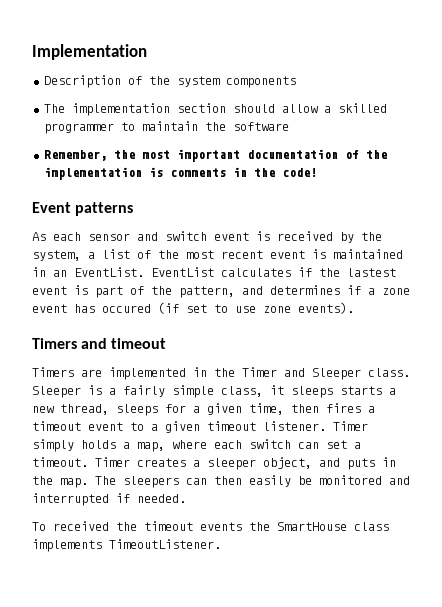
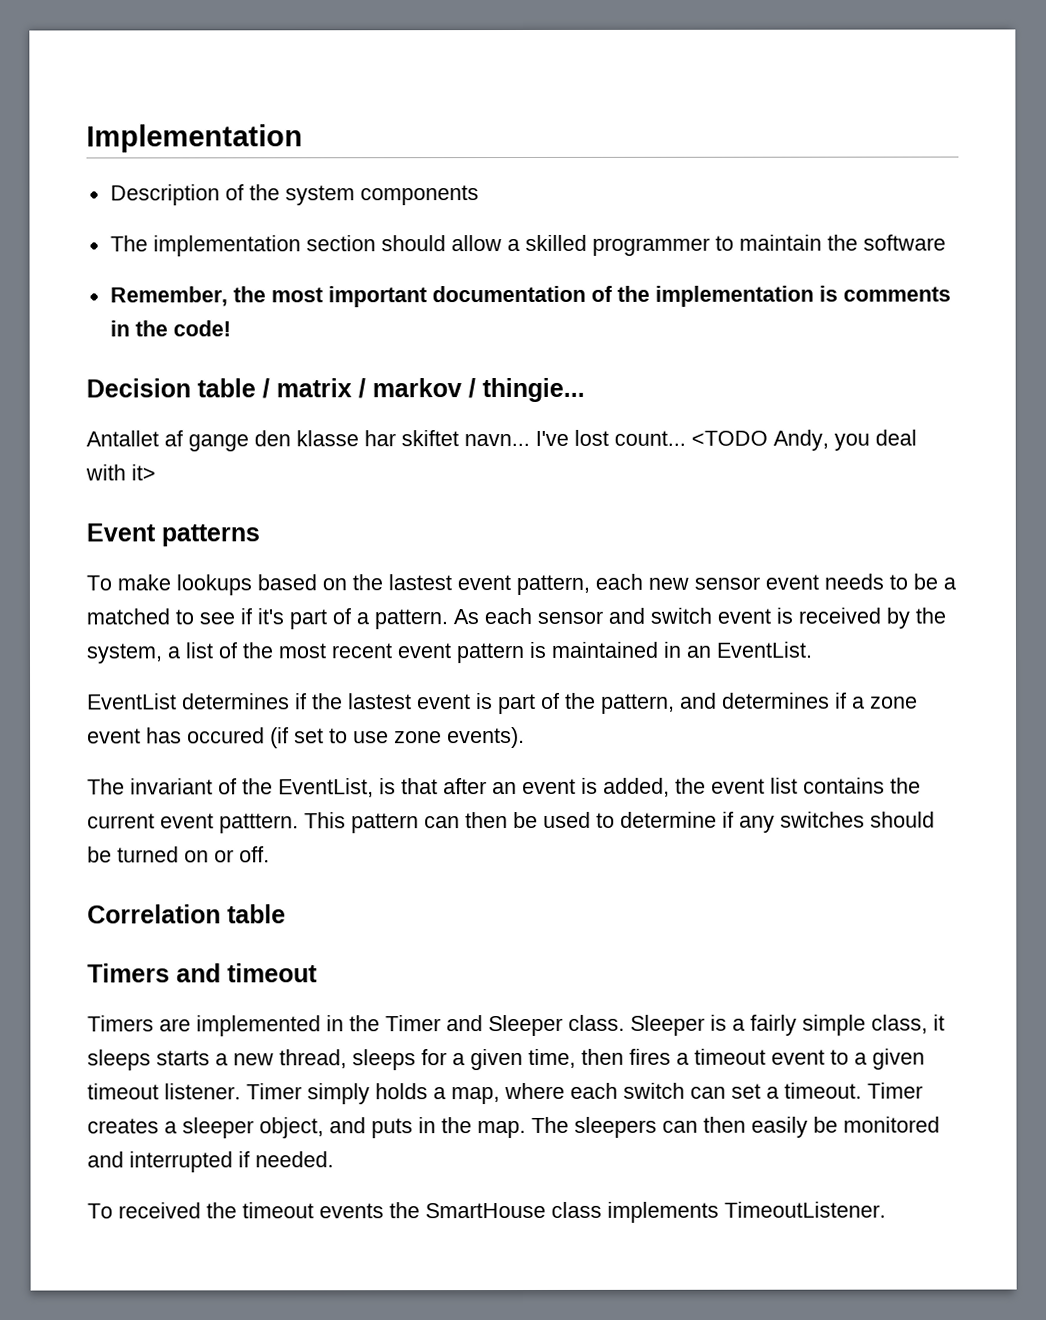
[32,202,134,216] Event patterns // -> [86,377,585,403] [86,429,917,452] [85,464,156,481] [86,523,260,547] [86,573,956,596] [86,608,448,630] Decision table / matrix / markov / thingie... // Antallet af gange den klasse har skiftet navn... I've lost count... <TODO Andy, you deal with it> // Event patterns // To make lookups based on the lastest event pattern, each new sensor event needs to be a matched to see if it's part of a pattern.
(305, 254) none -> [456,642,525,664] pattern
[151,267,291,277] EventList calculates -> [87,693,290,710] // EventList determines
(354, 308) none -> [87,777,921,798] [87,811,935,834] [87,846,270,863] [87,904,286,924] // The invariant of the EventList, is that after an event is added, the event list contains the current event patttern. This pattern can then be used to determine if any switches should be turned on or off. // Correlation table

